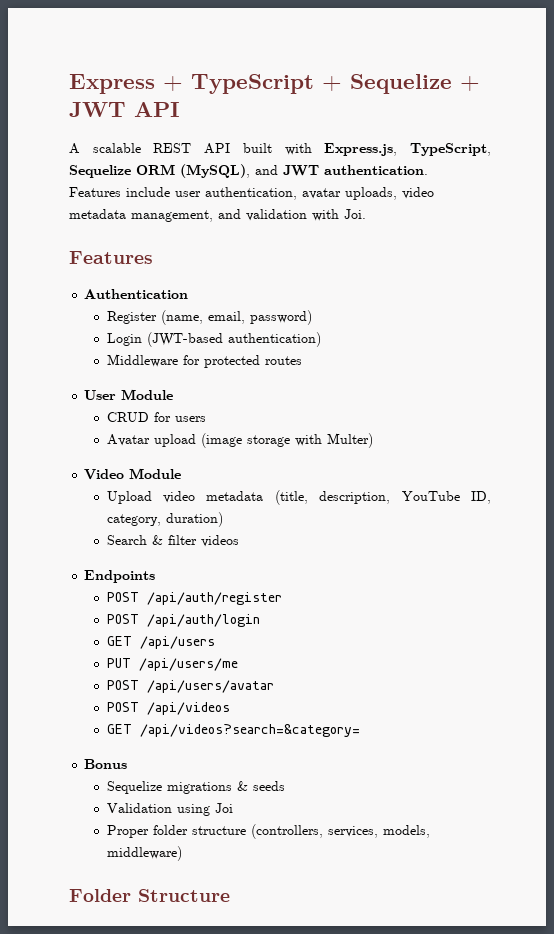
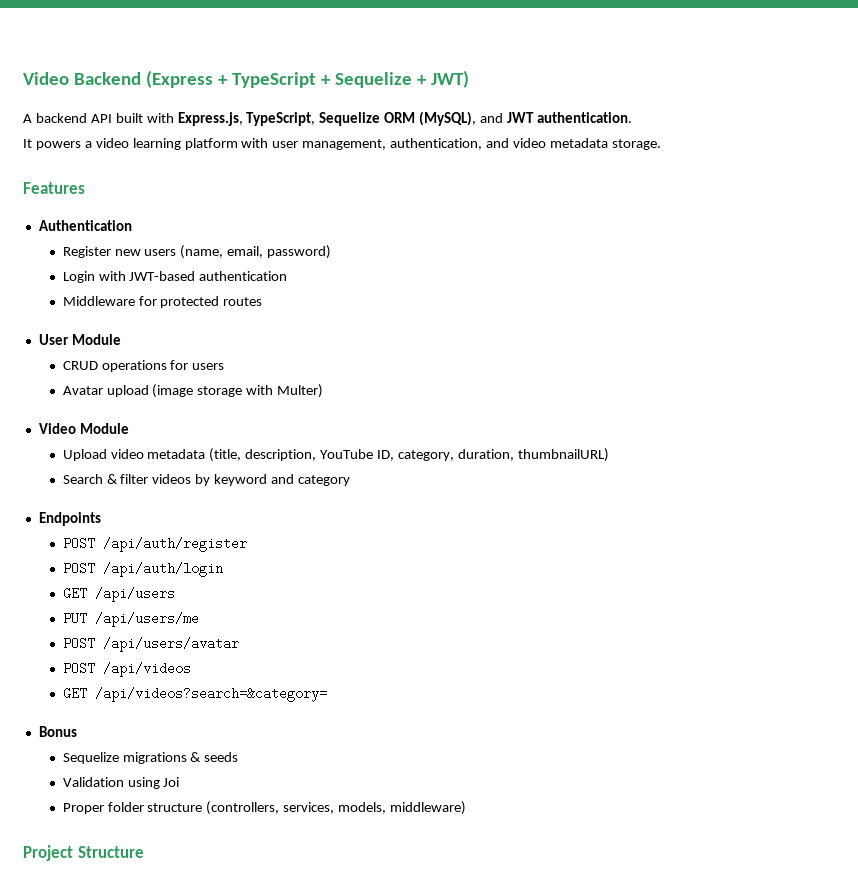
[69,74,155,94] Express -> [23,70,213,88] Video Backend (Express
[69,102,180,117] JWT API -> [430,70,469,88] JWT)
[92,143,192,153] scalable REST -> [35,113,87,123] backend
[69,187,434,200] [69,209,366,222] Features include user authentication, avatar uploads, video metadata management, and validation with Joi. -> [23,138,661,150] It powers a video learning platform with user management, authentication, and video metadata storage.
(157, 317) none -> [114,249,177,256] new users
[146,332,321,347] (JWT-based authentication) -> [98,271,288,281] with JWT-based authentication
(149, 417) none -> [101,360,167,372] operations
[165,512,223,527] duration) -> [457,448,609,462] duration, thumbnailURL)
(239, 541) none -> [195,474,351,486] by keyword and category
[69,889,131,902] Folder -> [23,845,73,861] Project

